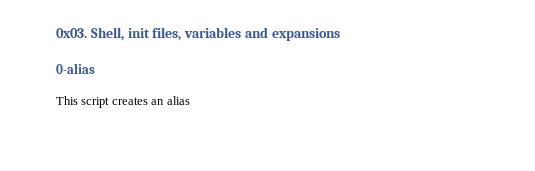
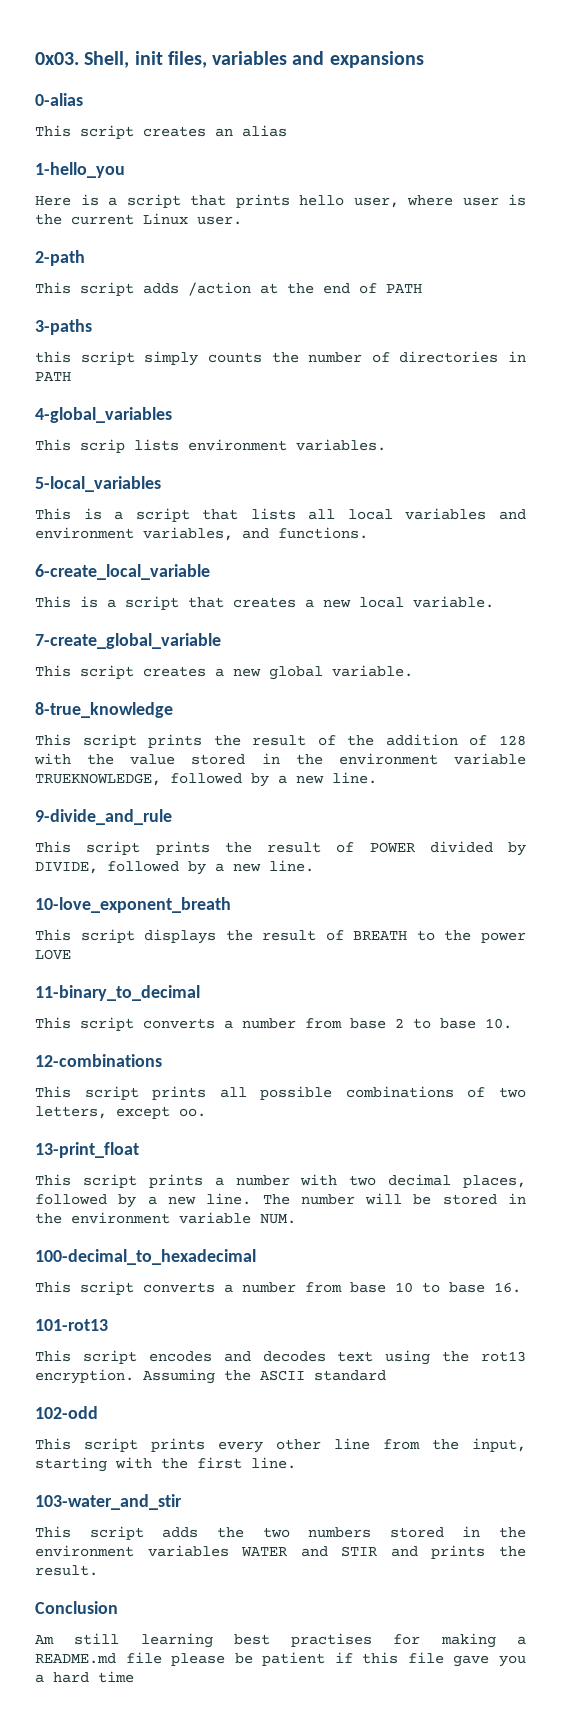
(190, 100) none -> [35,162,125,178] [35,194,526,208] [35,213,242,225] [35,250,85,266] [35,282,422,296] [35,319,92,335] [35,351,526,366] [35,372,71,381] [35,407,172,423] [35,439,386,453] [35,476,161,492] [35,508,526,522] [35,527,368,541] [35,564,210,580] [35,596,494,610] [35,633,221,649] [35,665,413,680] [35,702,173,718] [35,734,526,748] [34,753,526,765] [35,772,377,787] [35,809,172,825] [35,841,526,856] [35,860,314,875] [35,897,231,913] [35,929,526,944] [35,949,71,960] [35,985,200,1001] [35,1017,512,1031] [35,1054,162,1067] [35,1086,526,1100] [35,1106,206,1119] [35,1142,139,1158] [35,1174,526,1188] [35,1193,526,1208] [35,1212,296,1224] [35,1249,256,1265] [35,1281,521,1295] [35,1319,108,1331] [35,1350,526,1365] [35,1369,386,1384] [35,1406,98,1419] [35,1438,526,1453] [35,1457,296,1472] [35,1494,182,1510] [35,1526,526,1540] [35,1545,526,1559] [35,1565,98,1576] [35,1601,118,1614] [35,1633,526,1648] [35,1652,526,1667] [35,1671,134,1683] // 1-hello_you // Here is a script that prints hello user, where user is the current Linux user. // 2-path // This script adds /action at the end of PATH // 3-paths // this script simply counts the number of directories in PATH // 4-global_variables // This scrip lists environment variables. // 5-local_variables // This is a script that lists all local variables and environment variables, and functions. // 6-create_local_variable // This is a script that creates a new local variable. // 7-create_global_variable // This script creates a new global variable. // 8-true_knowledge // This script prints the result of the addition of 128 with the value stored in the environment variable TRUEKNOWLEDGE, followed by a new line. // 9-divide_and_rule // This script prints the result of POWER divided by DIVIDE, followed by a new line. // 10-love_exponent_breath // This script displays the result of BREATH to the power LOVE // 11-binary_to_decimal // This script converts a number from base 2 to base 10. // 12-combinations // This script prints all possible combinations of two letters, except oo. // 13-print_float // This script prints a number with two decimal places, followed by a new line. The number will be stored in the environment variable NUM. // 100-decimal_to_hexadecimal // This script converts a number from base 10 to base 16. // 101-rot13 // This script encodes and decodes text using the rot13 encryption. Assuming the ASCII standard // 102-odd // This script prints every other line from the input, starting with the first line. // 103-water_and_stir // This script adds the two numbers stored in the environment variables WATER and STIR and prints the result. // Conclusion // Am still learning best practises for making a README.md file please be patient if this file gave you a hard time

